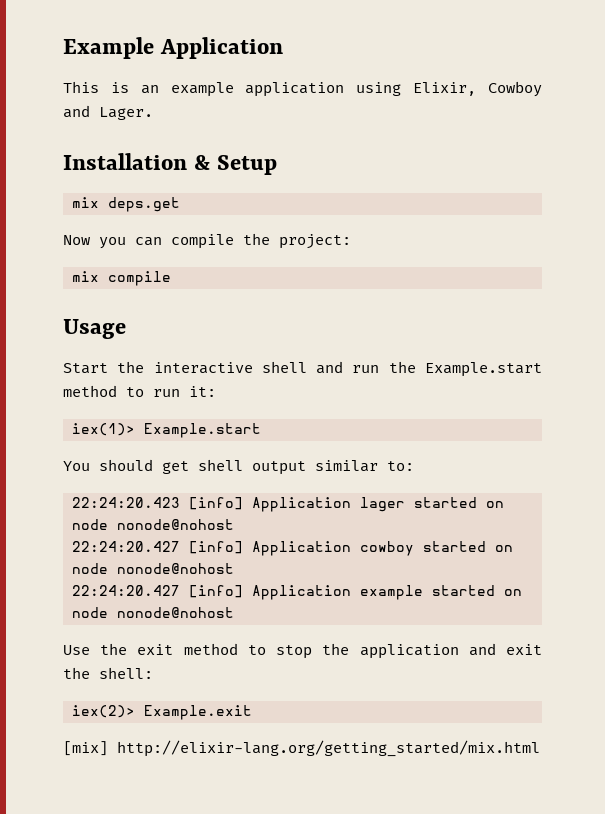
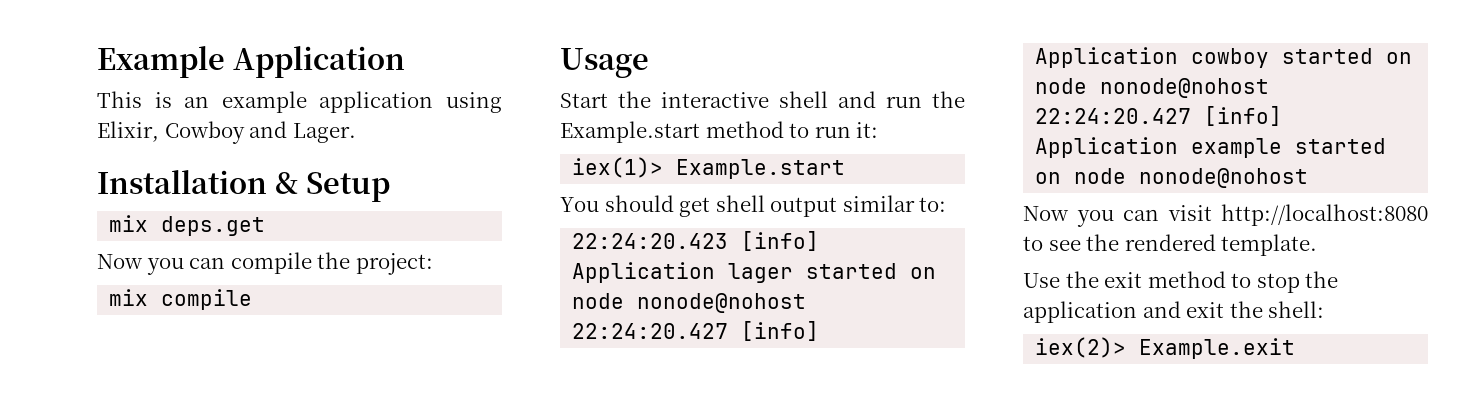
(234, 612) none -> [1023,204,1428,227] [1023,234,1318,256] // Now you can visit http://localhost:8080 to see the rendered template.
[63,740,540,757] // [mix] http://elixir-lang.org/getting_started/mix.html -> (1296, 348) none

